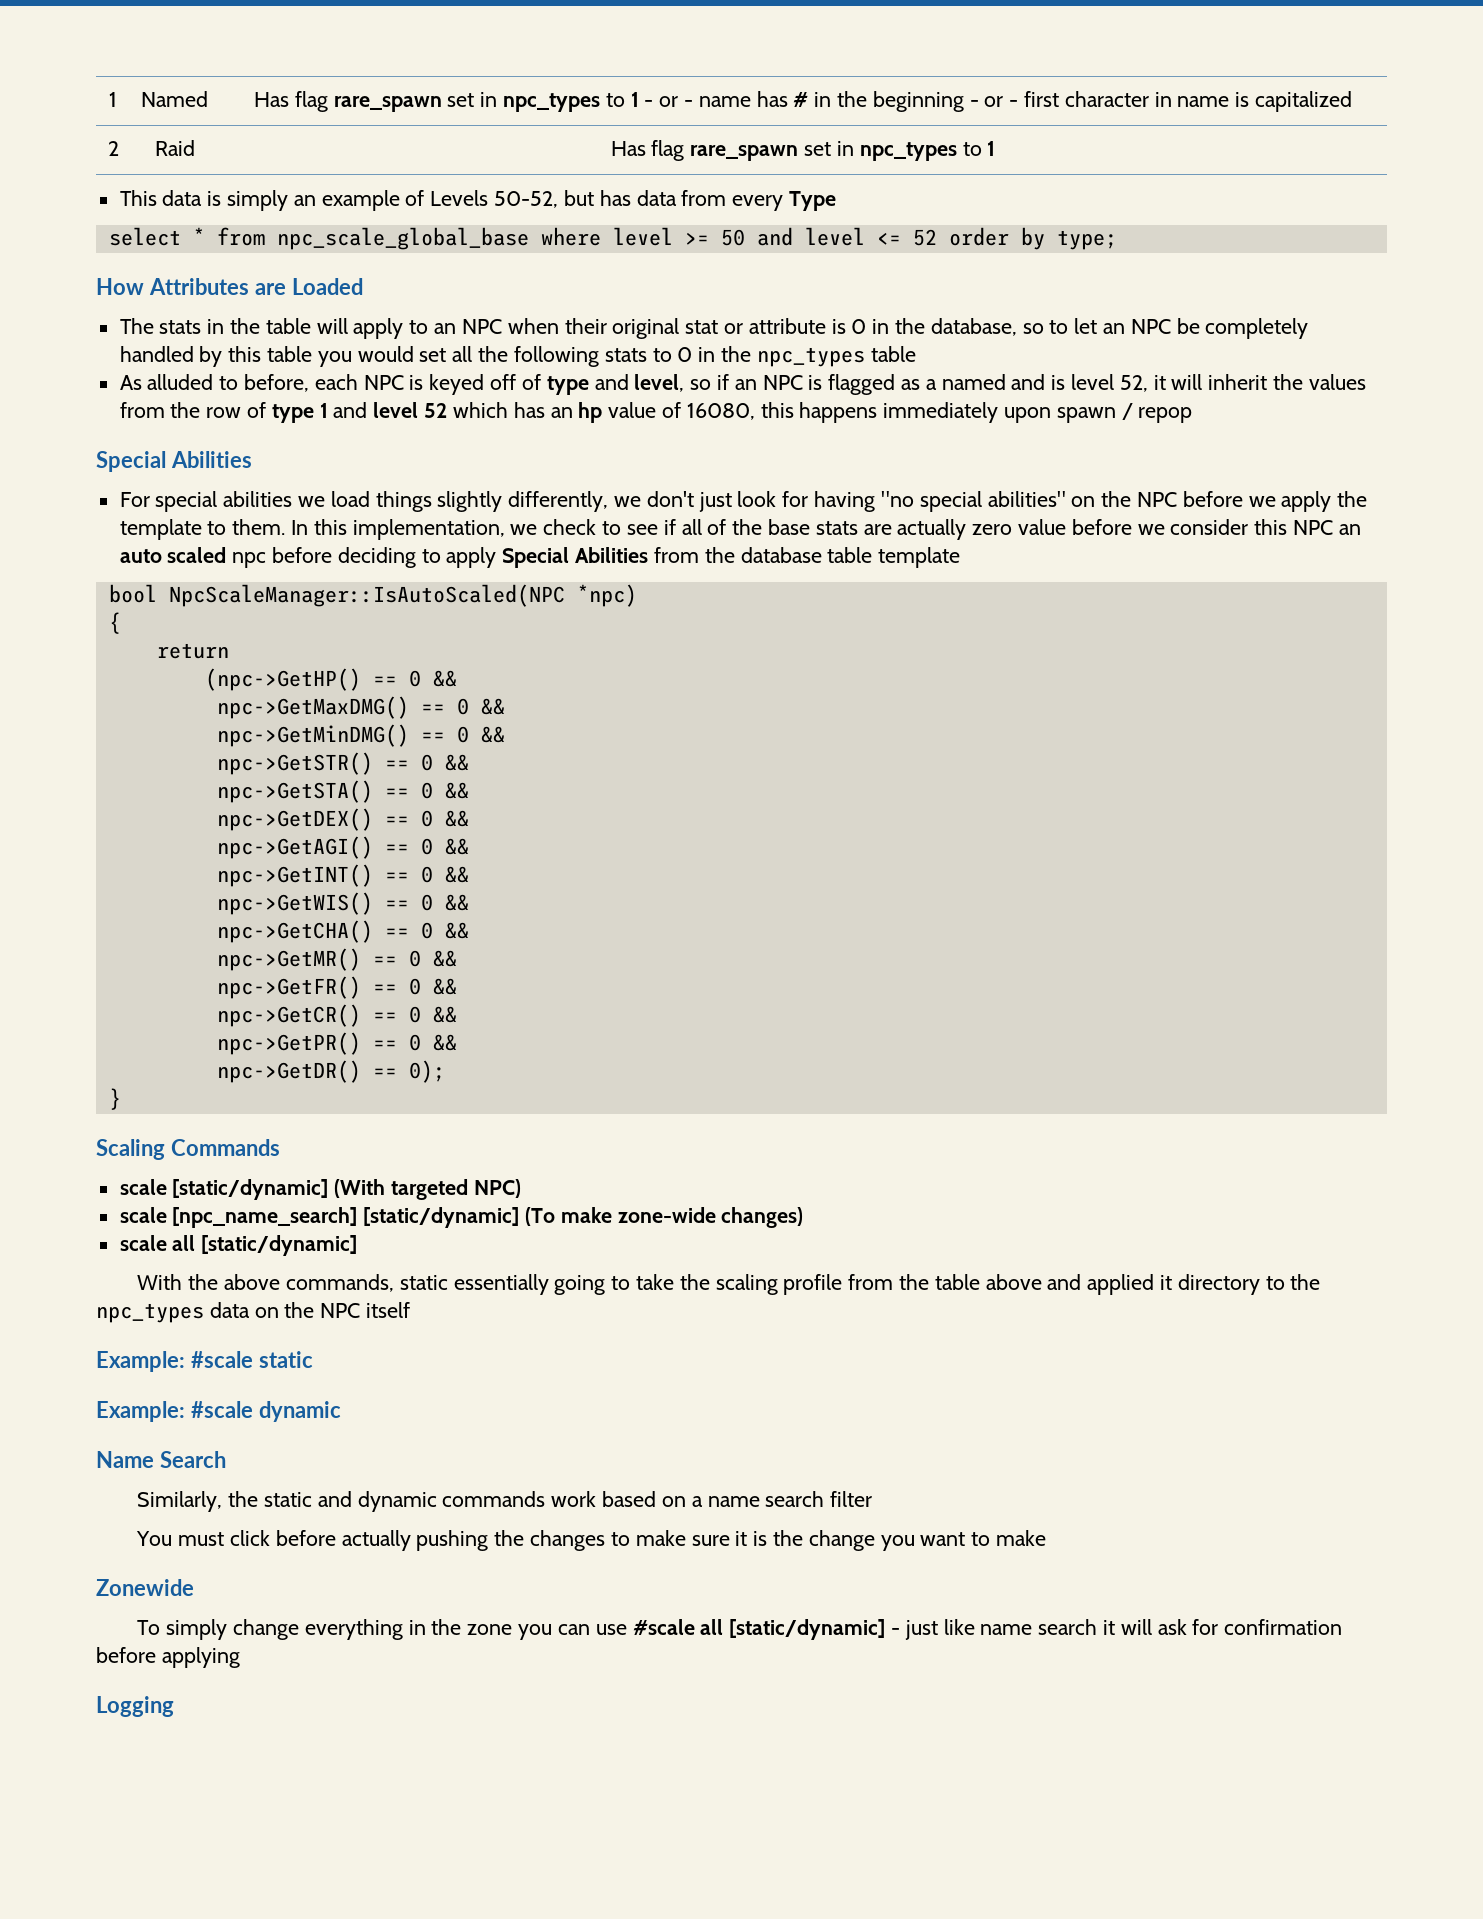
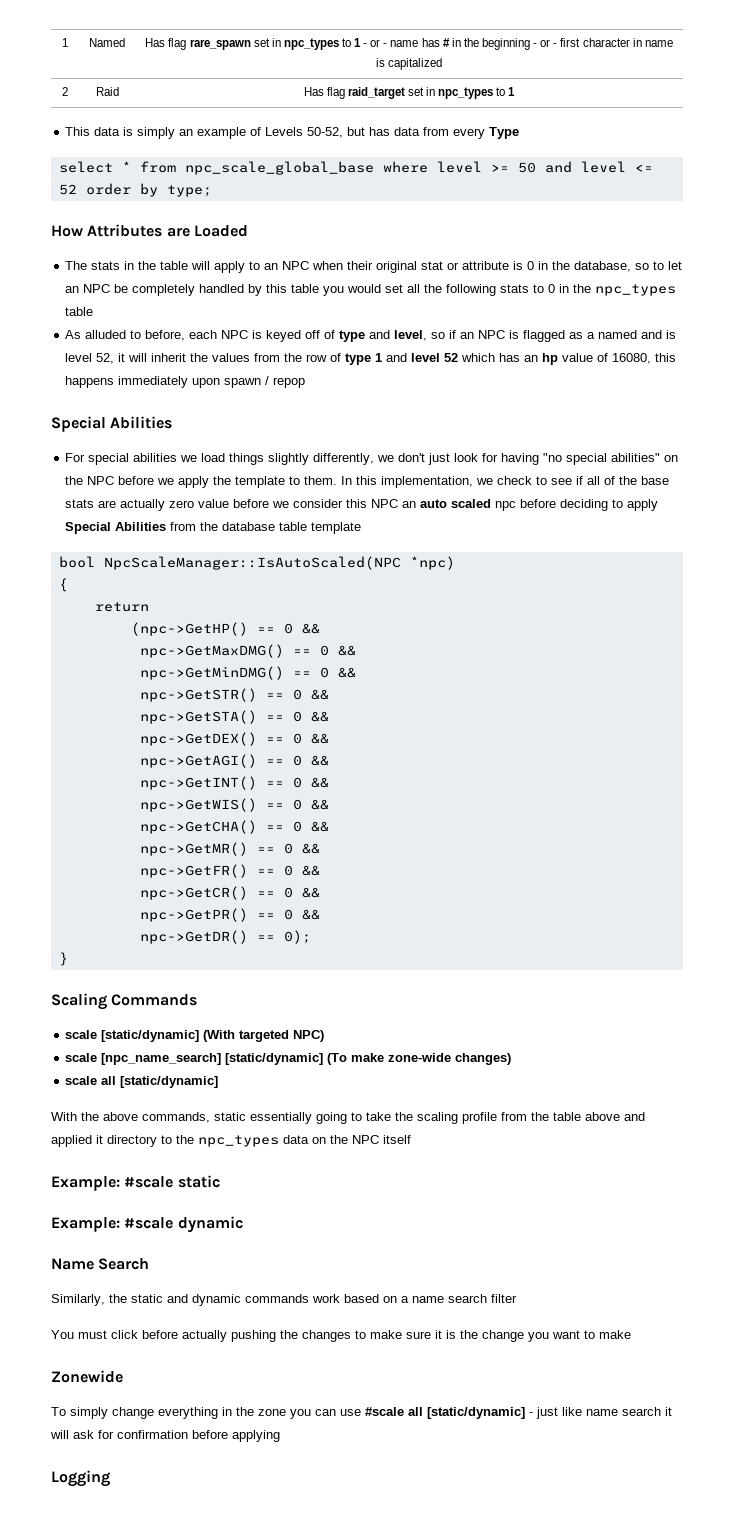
[690,145,799,161] rare_spawn -> [347,87,405,99] raid_target

